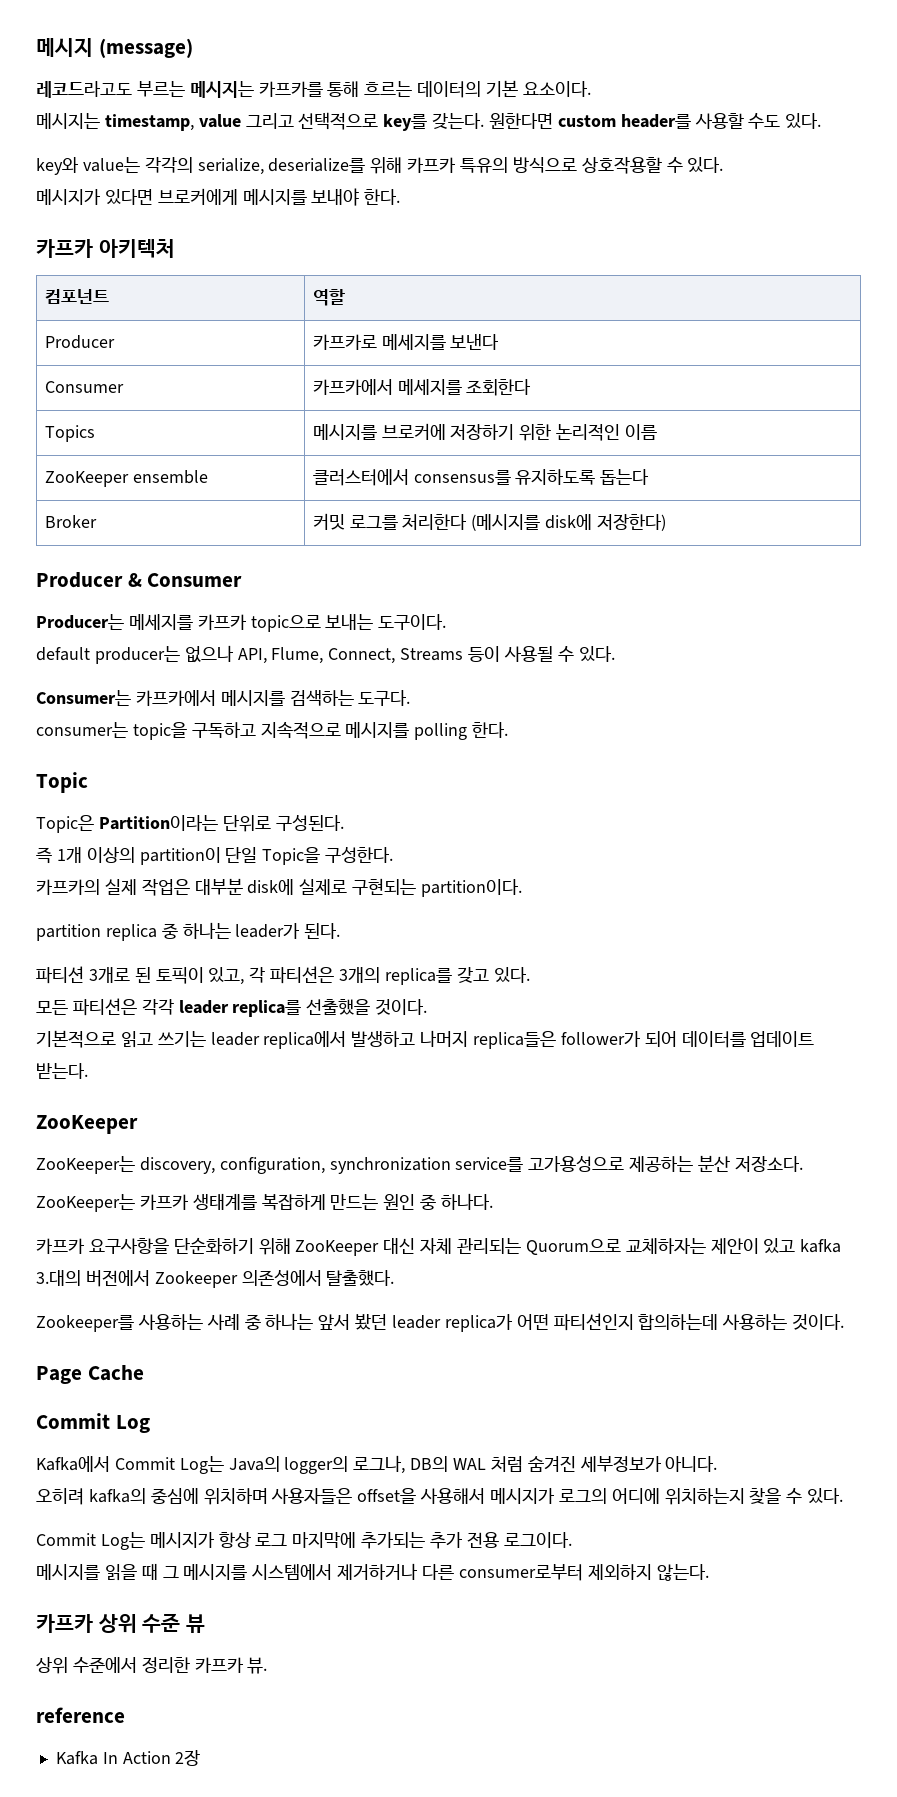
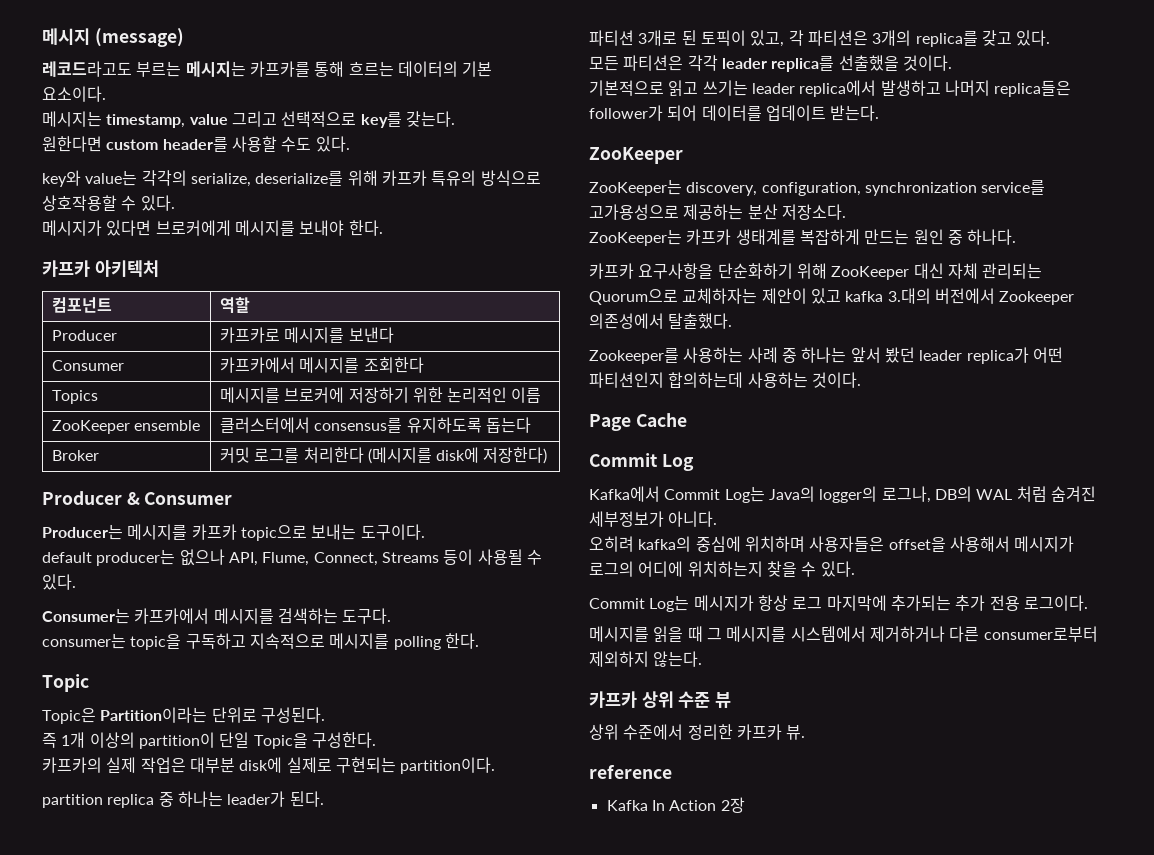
(485, 121) none -> (455, 119) //
[381,334,446,350] 메세지를 -> [284,327,345,343] 메시지를
[397,379,462,395] 메세지를 -> [299,357,360,373] 메시지를
[128,614,193,630] 메세지를 -> [127,524,188,540] 메시지를

